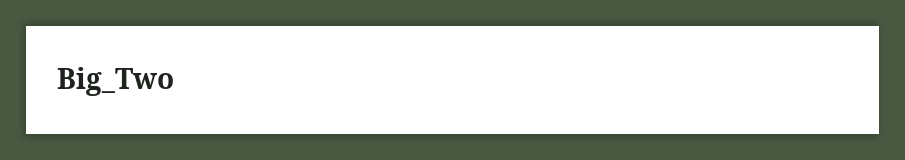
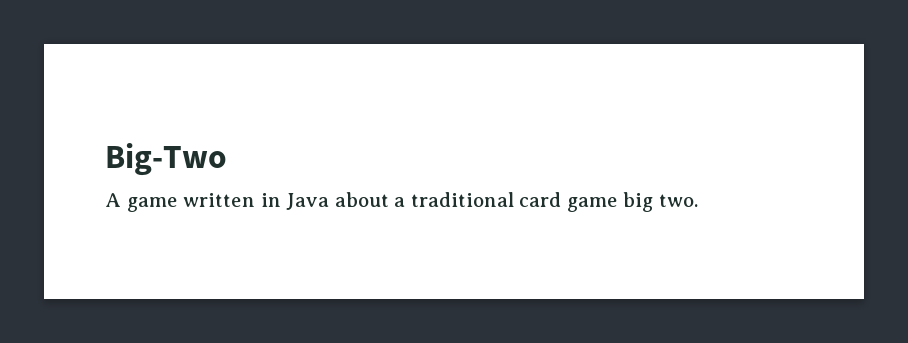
[57,67,174,96] Big_Two -> [105,143,227,176] [105,192,698,212] Big-Two // A game written in Java about a traditional card game big two.

